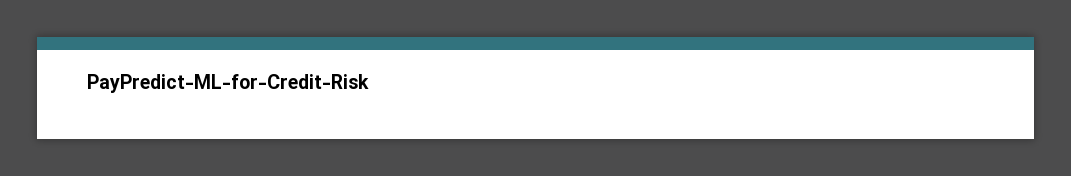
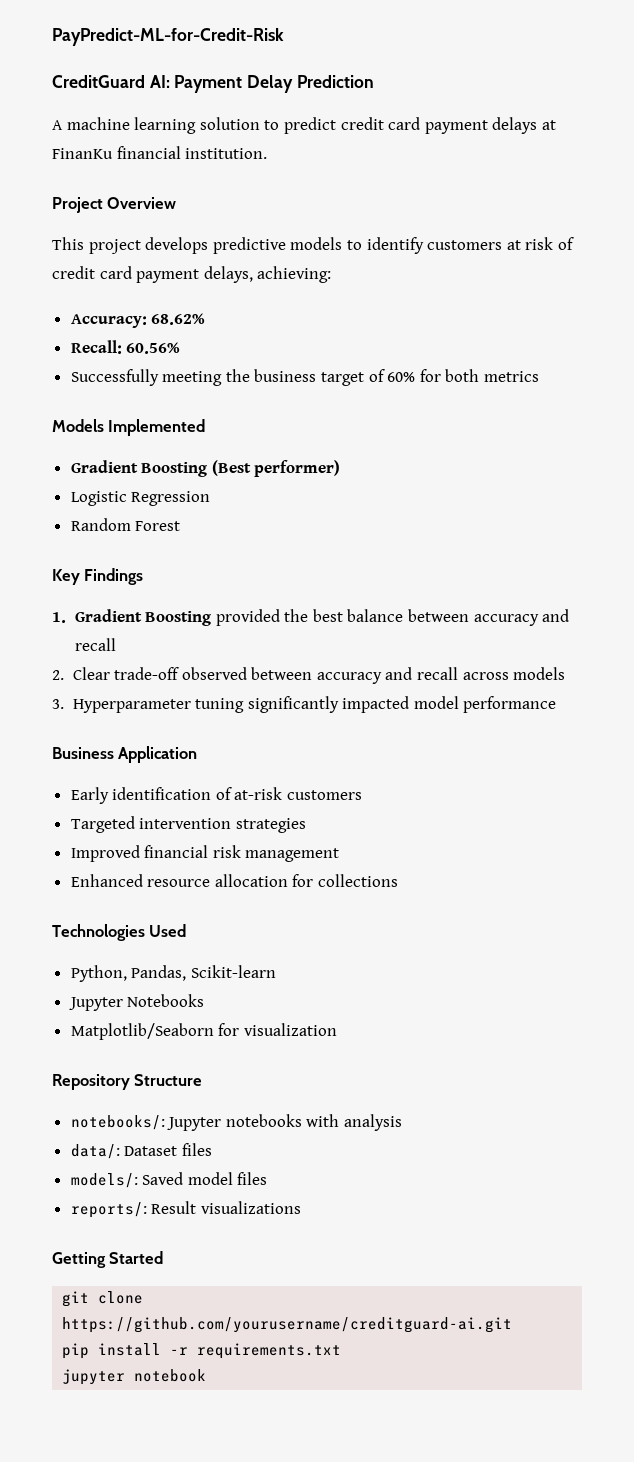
(369, 83) none -> [52,75,374,93] [52,117,556,134] [52,146,268,159] [52,197,177,213] [52,237,574,254] [52,266,332,283] [70,313,206,328] [70,340,181,354] [70,369,540,386] [52,419,206,436] [70,460,341,477] [70,491,211,506] [70,518,181,531] [52,568,144,585] [52,609,570,626] [74,638,116,651] [52,667,566,684] [52,696,557,713] [52,746,198,763] [70,787,363,804] [70,816,306,833] [70,845,340,862] [70,874,399,887] [52,924,187,941] [70,965,276,982] [68,994,205,1011] [70,1023,337,1040] [52,1074,203,1090] [70,1114,403,1131] [70,1143,212,1159] [70,1172,268,1188] [70,1201,301,1218] [52,1251,164,1268] [62,1291,144,1307] [62,1317,513,1333] [62,1343,342,1359] [62,1369,207,1385] // CreditGuard AI: Payment Delay Prediction // A machine learning solution to predict credit card payment delays at FinanKu financial institution. // Project Overview // This project develops predictive models to identify customers at risk of credit card payment delays, achieving: // Accuracy: 68.62% // Recall: 60.56% // Successfully meeting the business target of 60% for both metrics // Models Implemented // Gradient Boosting (Best performer) // Logistic Regression // Random Forest // Key Findings // 1. Gradient Boosting provided the best balance between accuracy and recall // 2. Clear trade-off observed between accuracy and recall across models // 3. Hyperparameter tuning significantly impacted model performance // Business Application // Early identification of at-risk customers // Targeted intervention strategies // Improved financial risk management // Enhanced resource allocation for collections // Technologies Used // Python, Pandas, Scikit-learn // Jupyter Notebooks // Matplotlib/Seaborn for visualization // Repository Structure // notebooks/: Jupyter notebooks with analysis // data/: Dataset files // models/: Saved model files // reports/: Result visualizations // Getting Started // git clone https://github.com/yourusername/creditguard-ai.git // pip install -r requirements.txt // jupyter notebook

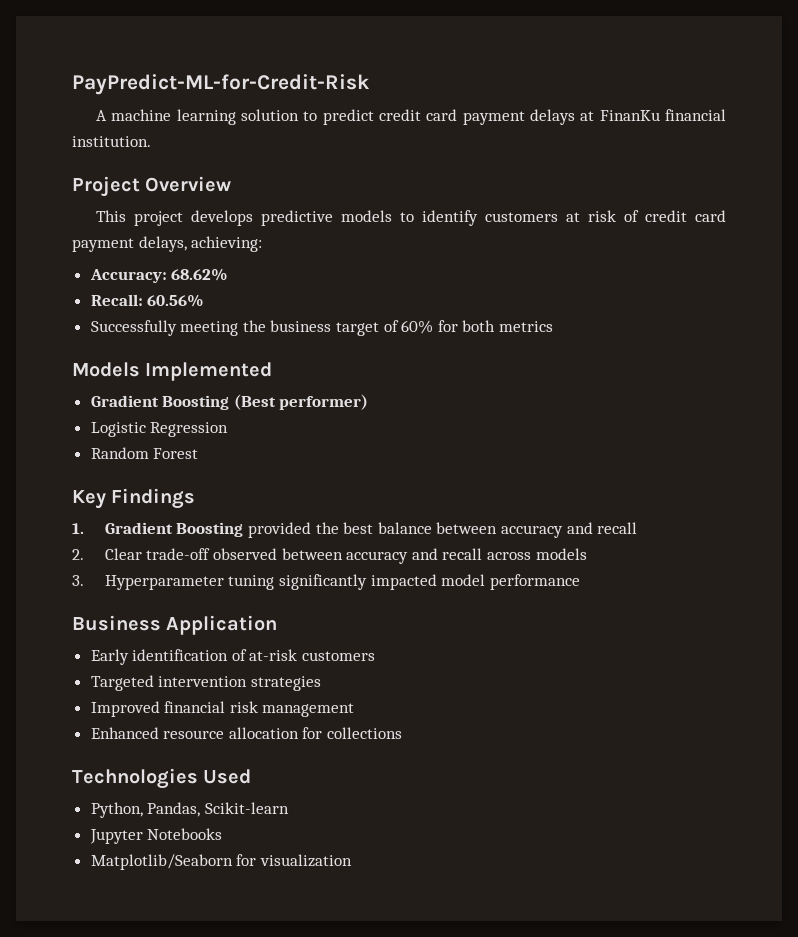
[52,75,374,93] // CreditGuard AI: Payment Delay Prediction -> (370, 84) none
[52,1074,203,1090] [70,1114,403,1131] [70,1143,212,1159] [70,1172,268,1188] [70,1201,301,1218] [52,1251,164,1268] [62,1291,144,1307] [62,1317,513,1333] [62,1343,342,1359] [62,1369,207,1385] // Repository Structure // notebooks/: Jupyter notebooks with analysis // data/: Dataset files // models/: Saved model files // reports/: Result visualizations // Getting Started // git clone https://github.com/yourusername/creditguard-ai.git // pip install -r requirements.txt // jupyter notebook -> (352, 860) none

